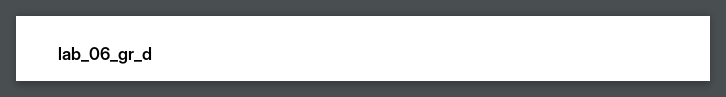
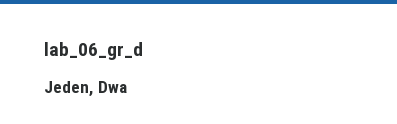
(152, 55) none -> [44,81,127,97] // Jeden, Dwa

